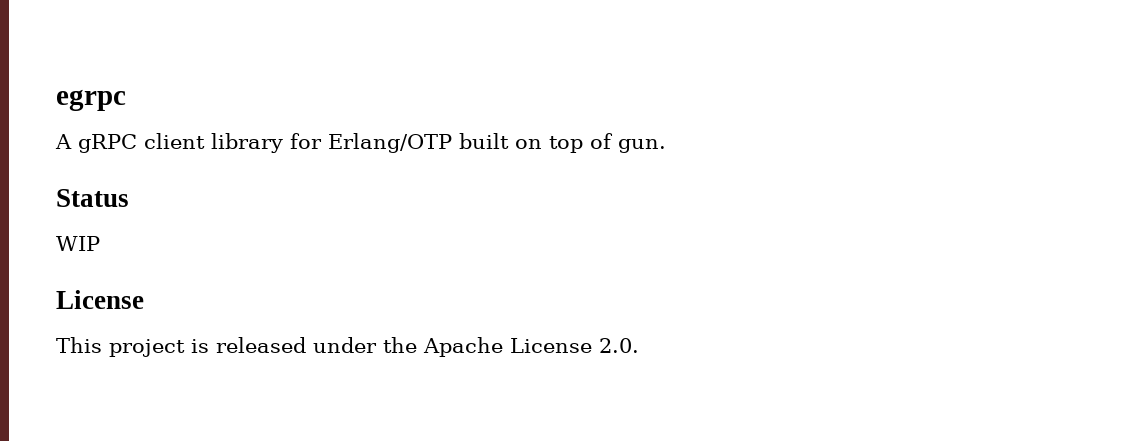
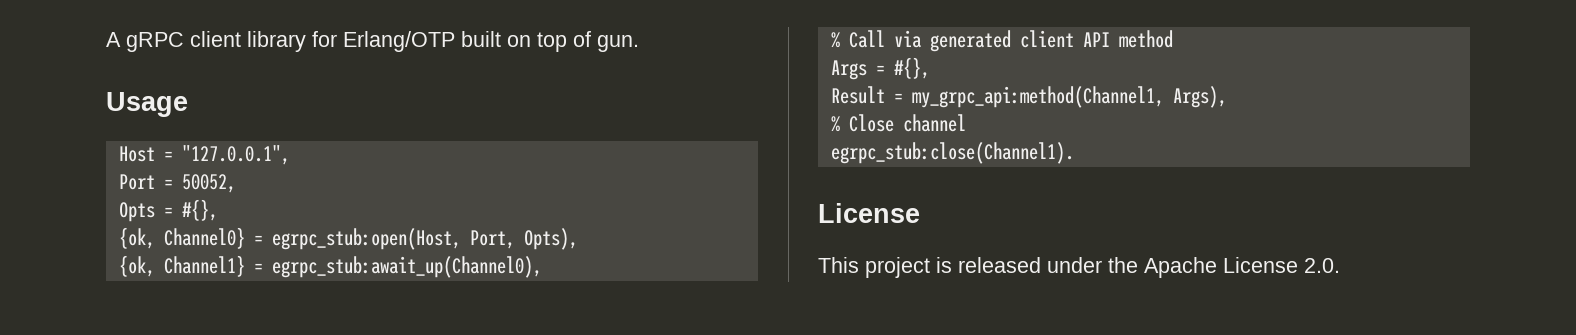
[56,89,126,111] egrpc // -> (106, 39) none
[56,189,129,207] [56,236,100,251] Status // WIP -> [106,92,188,117] [118,145,290,165] [118,174,236,193] [118,199,218,222] [118,227,578,250] [118,255,542,278] [830,30,1173,52] [830,57,930,80] [830,86,1227,108] [830,114,966,132] [830,142,1074,164] Usage // Host = "127.0.0.1", // Port = 50052, // Opts = #{}, // {ok, Channel0} = egrpc_stub:open(Host, Port, Opts), // {ok, Channel1} = egrpc_stub:await_up(Channel0), // % Call via generated client API method // Args = #{}, // Result = my_grpc_api:method(Channel1, Args), // % Close channel // egrpc_stub:close(Channel1).

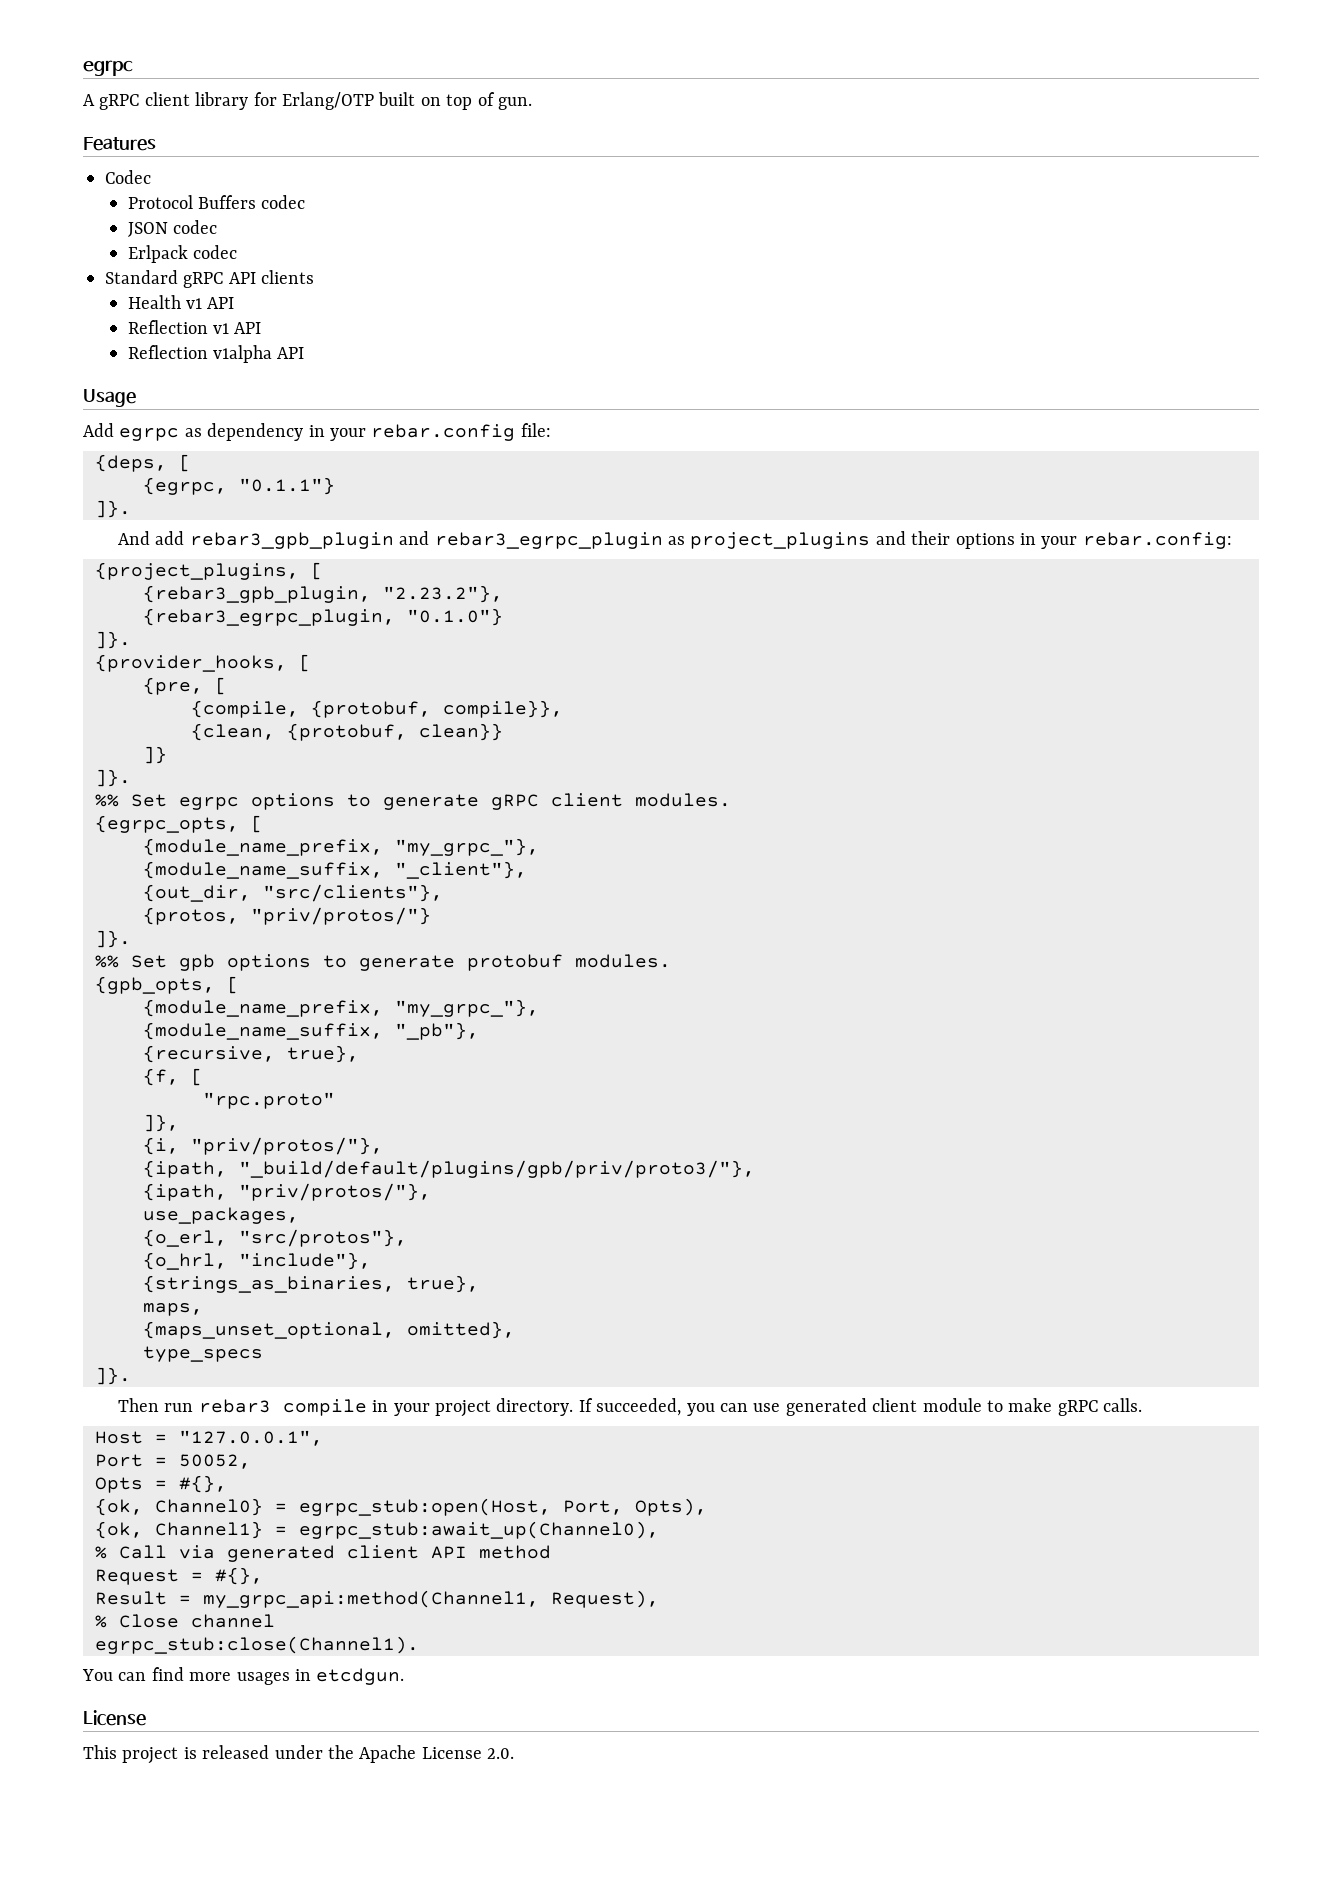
(106, 39) none -> [83,60,133,76] egrpc //
[106,92,188,117] Usage -> [83,137,156,151] [105,170,151,184] [127,195,306,209] [127,220,218,237] [127,245,238,263] [105,270,315,288] [127,295,235,309] [127,320,262,334] [127,345,305,363] [83,389,136,407] [83,423,551,441] [95,454,191,472] [143,477,335,495] [95,500,131,518] [117,531,1232,549] [95,562,323,580] [143,585,503,603] [143,608,503,626] [95,631,131,649] [95,654,311,672] [143,677,227,695] [191,700,563,718] [191,723,503,741] [143,746,167,764] [95,769,131,787] [95,793,731,810] [95,815,263,833] [143,838,539,856] [143,861,527,879] [143,884,443,902] [143,907,431,925] [95,930,131,948] [95,954,671,971] [95,976,239,994] [143,999,539,1017] [143,1022,479,1040] [143,1045,359,1063] [143,1068,203,1086] [203,1092,335,1109] [143,1114,179,1132] [143,1137,383,1155] [143,1160,755,1178] [143,1183,431,1201] [143,1207,299,1224] [143,1229,407,1247] [143,1252,371,1270] [143,1275,479,1293] [143,1303,203,1316] [143,1321,515,1339] [143,1346,263,1362] [95,1367,131,1385] [117,1398,1143,1417] Features // Codec // Protocol Buffers codec // JSON codec // Erlpack codec // Standard gRPC API clients // Health v1 API // Reflection v1 API // Reflection v1alpha API // Usage // Add egrpc as dependency in your rebar.config file: // {deps, [ // {egrpc, "0.1.1"} // ]}. // And add rebar3_gpb_plugin and rebar3_egrpc_plugin as project_plugins and their options in your rebar.config: // {project_plugins, [ // {rebar3_gpb_plugin, "2.23.2"}, // {rebar3_egrpc_plugin, "0.1.0"} // ]}. // {provider_hooks, [ // {pre, [ // {compile, {protobuf, compile}}, // {clean, {protobuf, clean}} // ]} // ]}. // %% Set egrpc options to generate gRPC client modules. // {egrpc_opts, [ // {module_name_prefix, "my_grpc_"}, // {module_name_suffix, "_client"}, // {out_dir, "src/clients"}, // {protos, "priv/protos/"} // ]}. // %% Set gpb options to generate protobuf modules. // {gpb_opts, [ // {module_name_prefix, "my_grpc_"}, // {module_name_suffix, "_pb"}, // {recursive, true}, // {f, [ // "rpc.proto" // ]}, // {i, "priv/protos/"}, // {ipath, "_build/default/plugins/gpb/priv/proto3/"}, // {ipath, "priv/protos/"}, // use_packages, // {o_erl, "src/protos"}, // {o_hrl, "include"}, // {strings_as_binaries, true}, // maps, // {maps_unset_optional, omitted}, // type_specs // ]}. // Then run rebar3 compile in your project directory. If succeeded, you can use generated client module to make gRPC calls.
[830,60,867,80] Args -> [95,1569,179,1585] Request
[1172,86,1227,108] Args), -> [551,1590,659,1608] Request),
(1074, 153) none -> [82,1667,405,1685] // You can find more usages in etcdgun.

